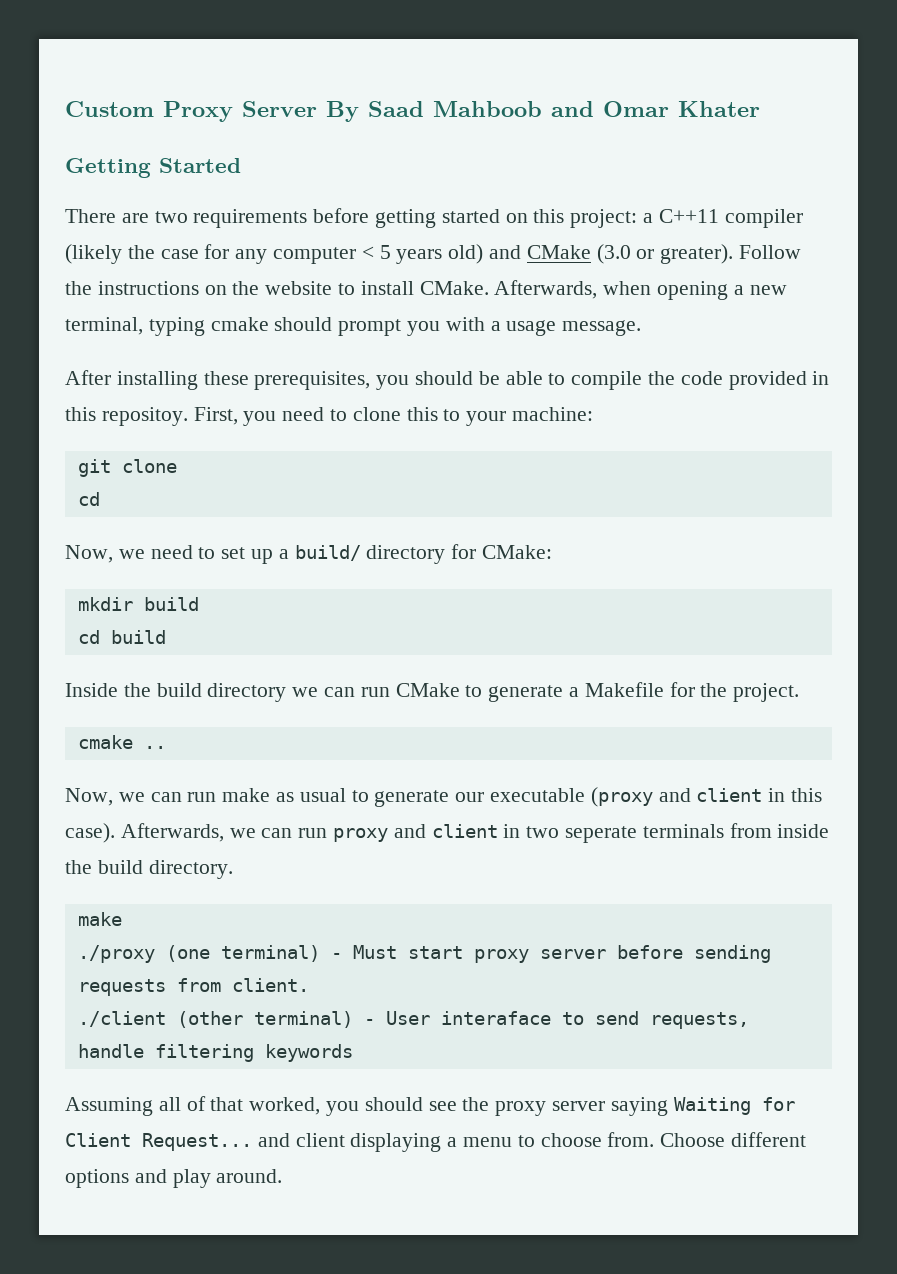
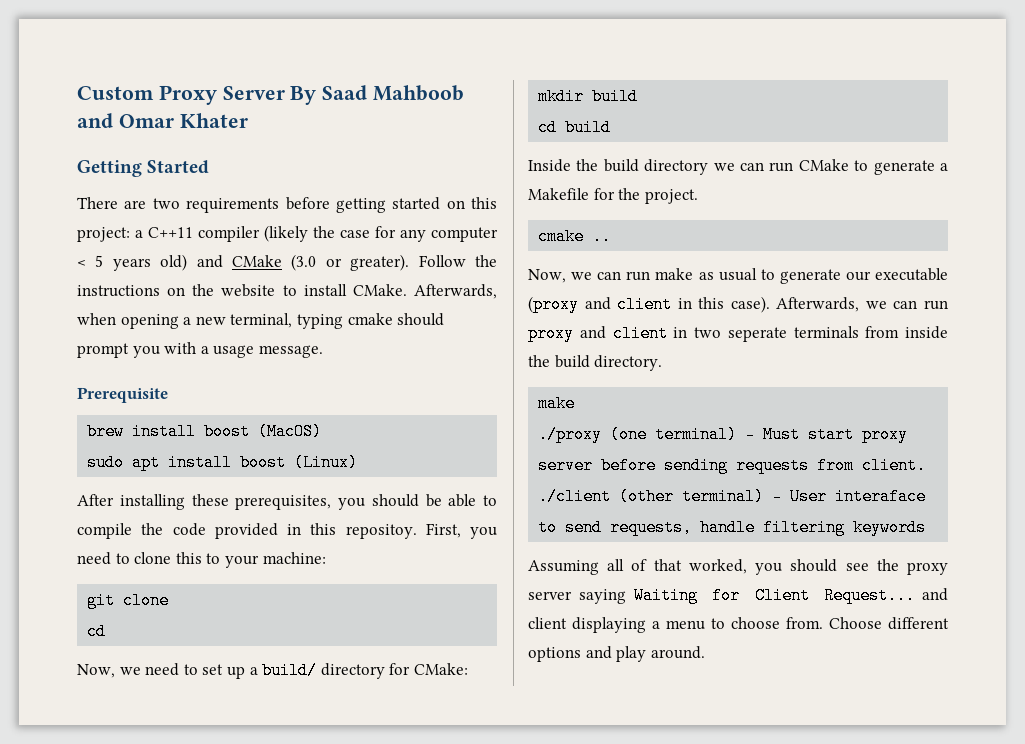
(642, 328) none -> [77,387,168,403] [87,423,323,440] [87,454,359,471] // Prerequisite // brew install boost (MacOS) // sudo apt install boost (Linux)

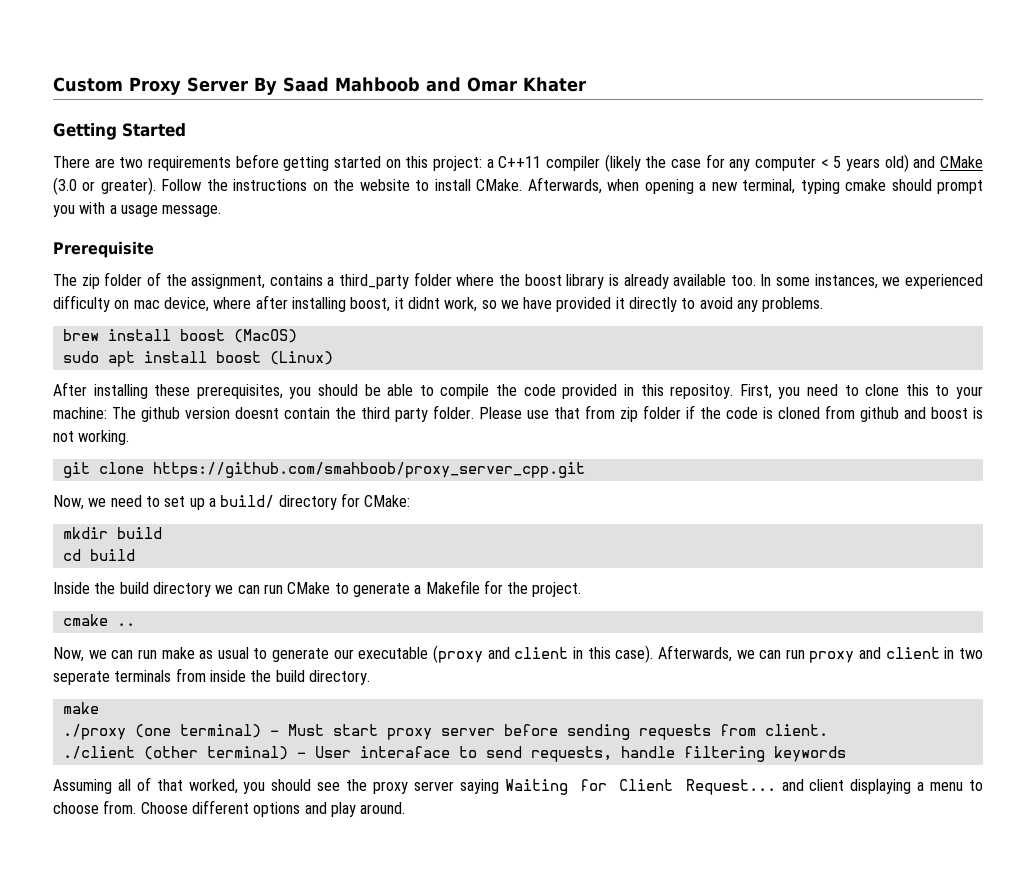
(168, 395) none -> [53,272,983,289] [53,295,824,312] // The zip folder of the assignment, contains a third_party folder where the boost library is already available too. In some instances, we experienced difficulty on mac device, where after installing boost, it didnt work, so we have provided it directly to avoid any problems.
(326, 558) none -> [112,405,983,422] [53,430,130,445] The github version doesnt contain the third party folder. Please use that from zip folder if the code is cloned from github and boost is not working.
[87,623,107,640] // cd -> [152,462,585,478] https://github.com/smahboob/proxy_server_cpp.git

